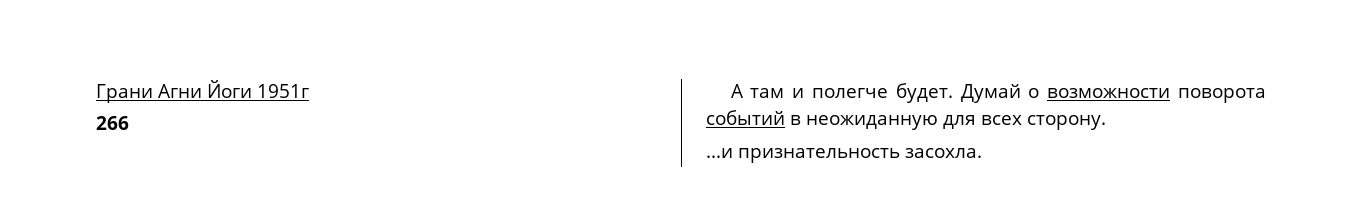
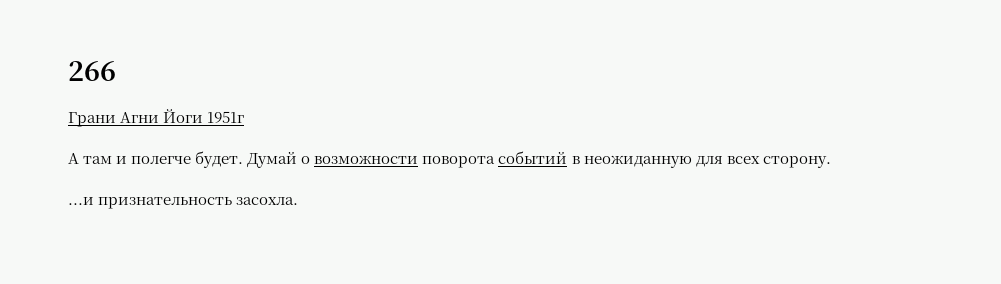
(96, 93) none -> [68,61,116,81] 266 //
[96,116,129,130] // 266 -> (245, 117) none

